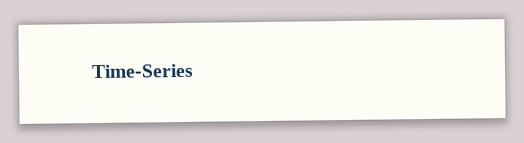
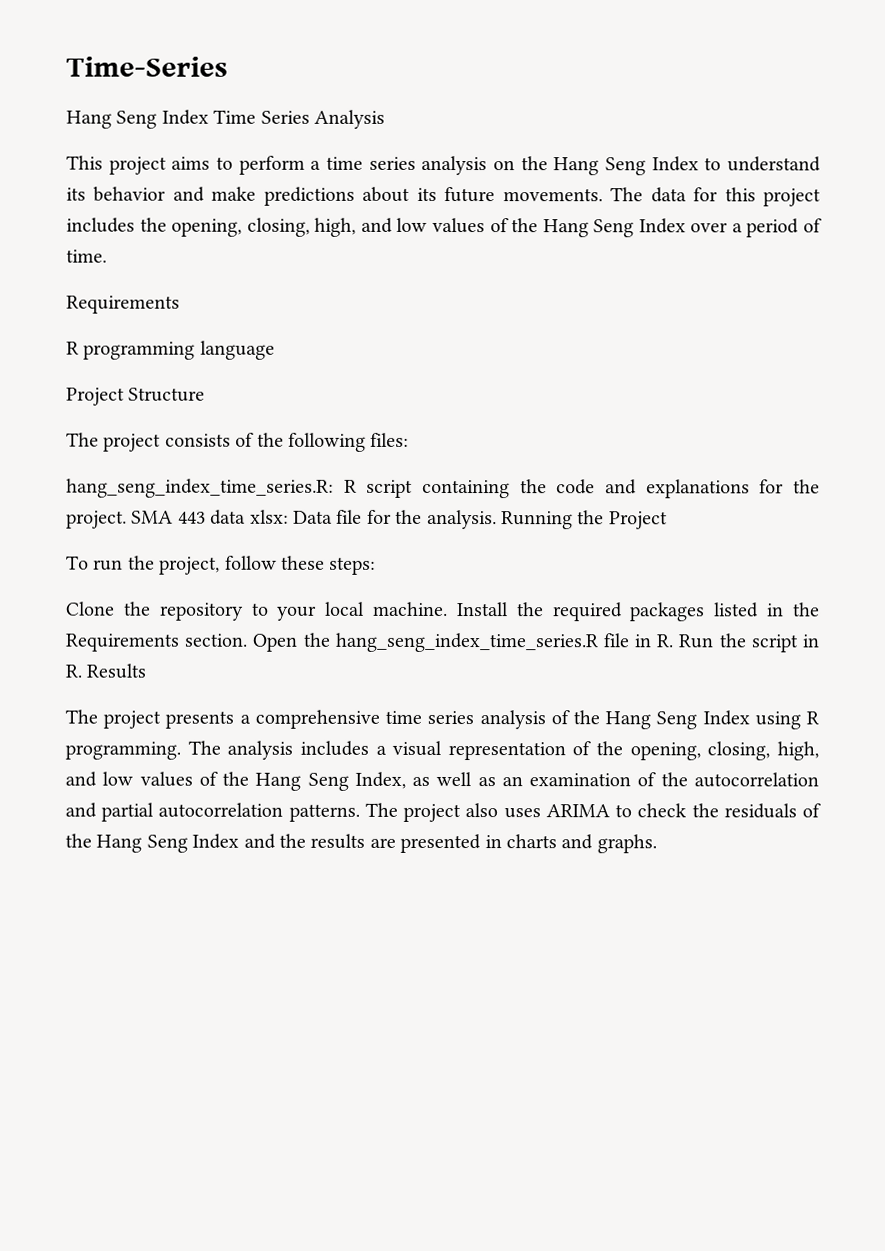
(194, 71) none -> [66,109,385,129] [66,155,821,176] [66,186,821,207] [66,217,822,238] [66,249,107,263] [66,295,180,314] [66,340,275,360] [66,387,206,406] [66,432,410,452] [66,478,820,499] [66,509,668,530] [66,555,377,575] [66,601,820,622] [65,632,819,653] [65,663,147,679] [65,709,819,730] [65,740,819,761] [65,771,819,791] [65,802,822,823] [65,833,657,854] // Hang Seng Index Time Series Analysis // This project aims to perform a time series analysis on the Hang Seng Index to understand its behavior and make predictions about its future movements. The data for this project includes the opening, closing, high, and low values of the Hang Seng Index over a period of time. // Requirements // R programming language // Project Structure // The project consists of the following files: // hang_seng_index_time_series.R: R script containing the code and explanations for the project. SMA 443 data xlsx: Data file for the analysis. Running the Project // To run the project, follow these steps: // Clone the repository to your local machine. Install the required packages listed in the Requirements section. Open the hang_seng_index_time_series.R file in R. Run the script in R. Results // The project presents a comprehensive time series analysis of the Hang Seng Index using R programming. The analysis includes a visual representation of the opening, closing, high, and low values of the Hang Seng Index, as well as an examination of the autocorrelation and partial autocorrelation patterns. The project also uses ARIMA to check the residuals of the Hang Seng Index and the results are presented in charts and graphs.

